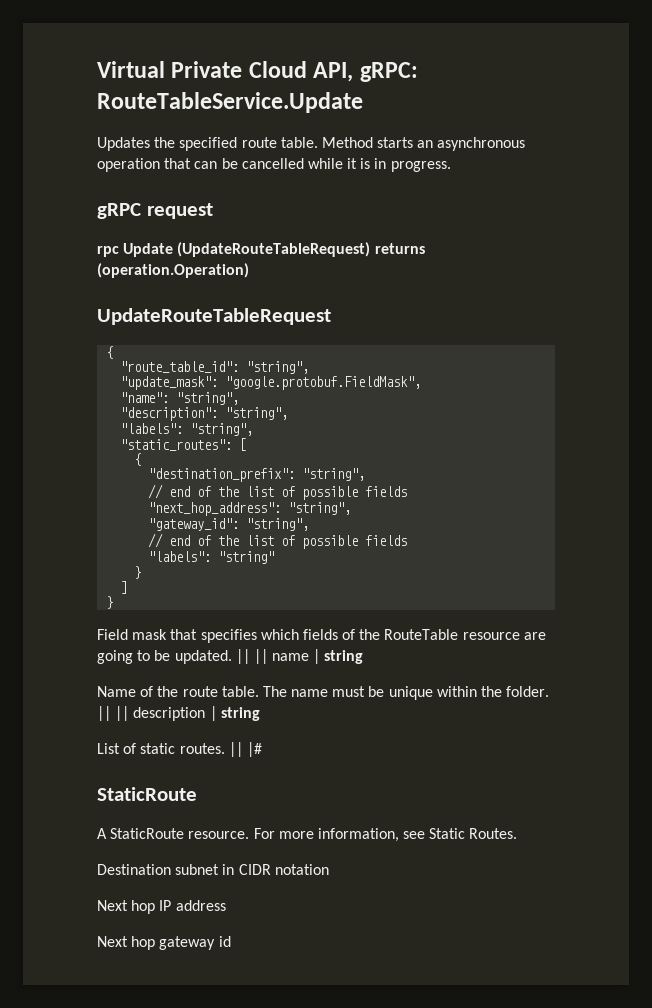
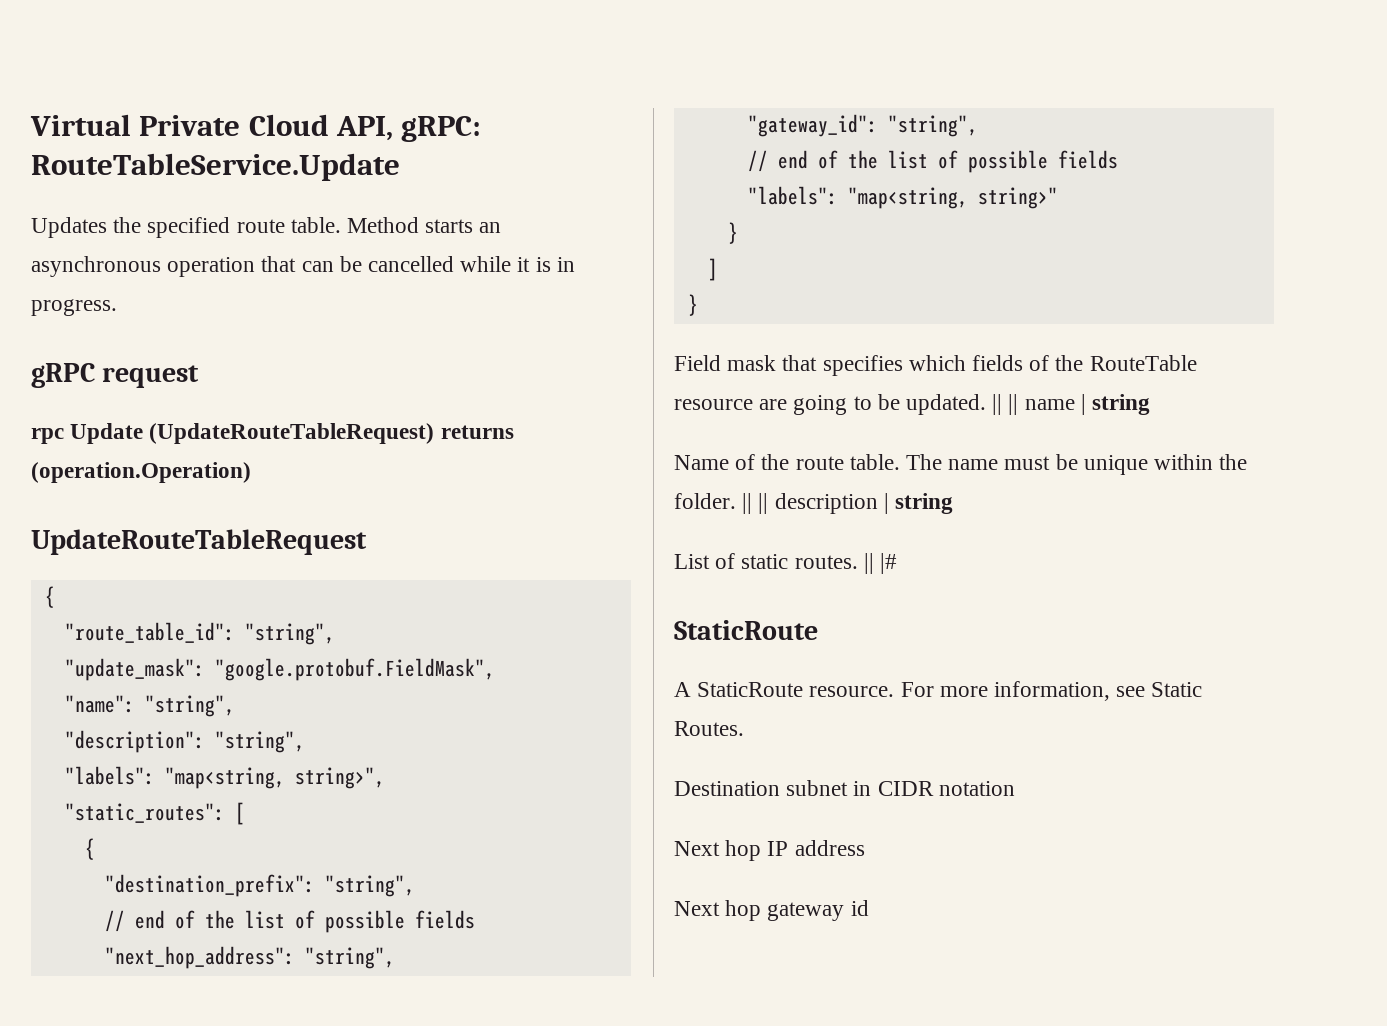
[190,423,254,436] "string", -> [164,767,385,789] "map<string, string>",
[218,551,275,564] "string" -> [847,187,1058,209] "map<string, string>"

